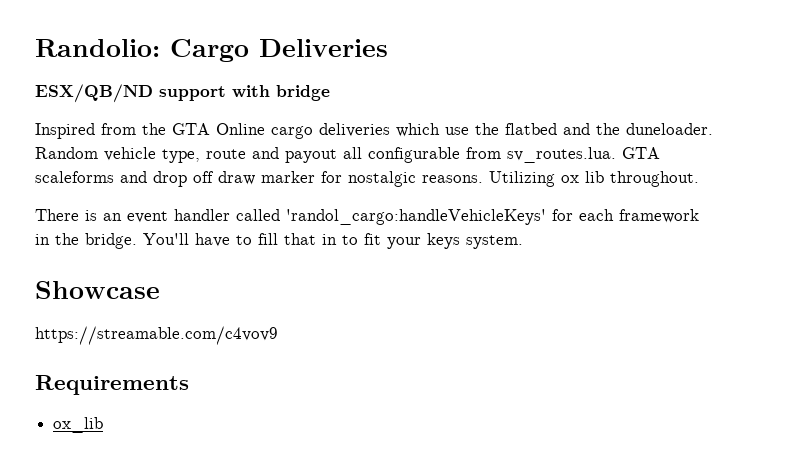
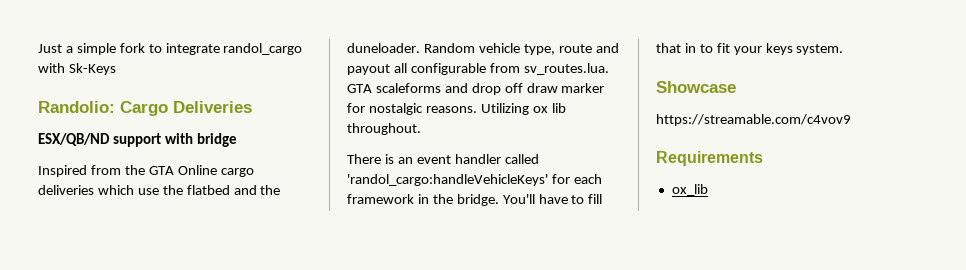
(35, 48) none -> [38,43,303,55] [38,63,116,75] Just a simple fork to integrate randol_cargo with Sk-Keys //

